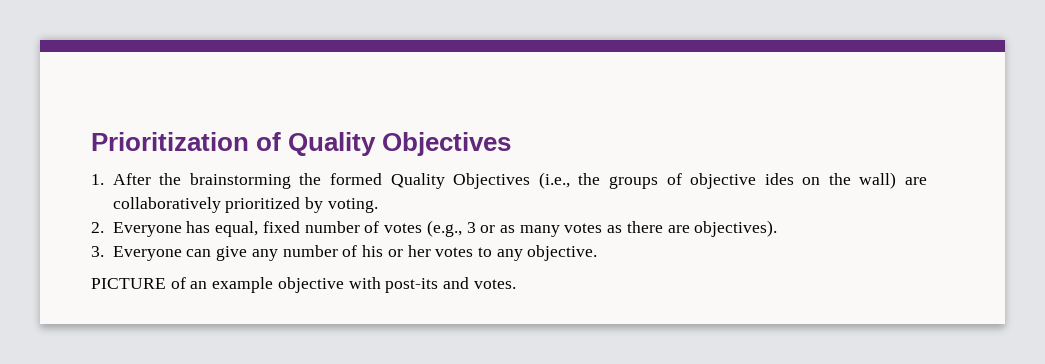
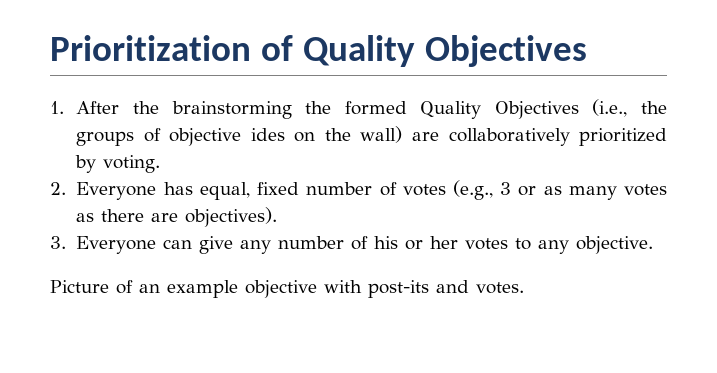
[91,278,166,289] PICTURE -> [50,280,109,293] Picture

